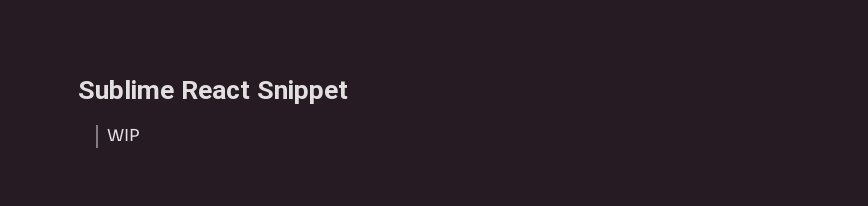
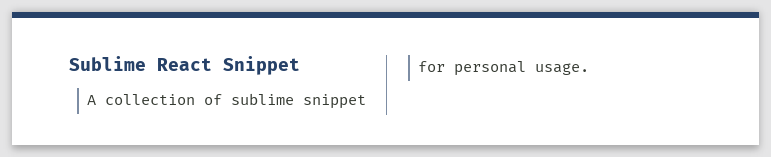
[107,128,141,141] WIP -> [87,93,367,109] [418,61,590,76] A collection of sublime snippet for personal usage.

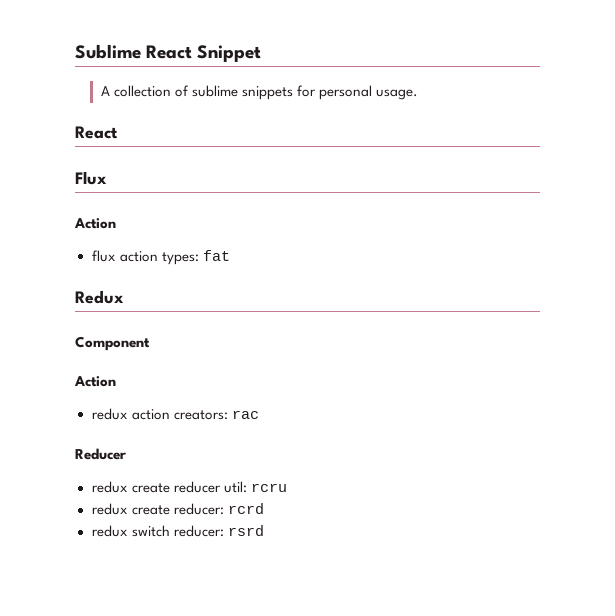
[303,94,367,109] snippet -> [242,86,294,100] snippets
(590, 69) none -> [75,126,118,139] [75,171,107,185] [74,218,116,229] [91,250,230,265] [75,290,124,304] [75,336,150,351] [74,376,116,387] [91,408,259,420] [75,448,126,460] [91,481,287,493] [91,503,264,515] [91,525,264,537] // React // Flux // Action // flux action types: fat // Redux // Component // Action // redux action creators: rac // Reducer // redux create reducer util: rcru // redux create reducer: rcrd // redux switch reducer: rsrd

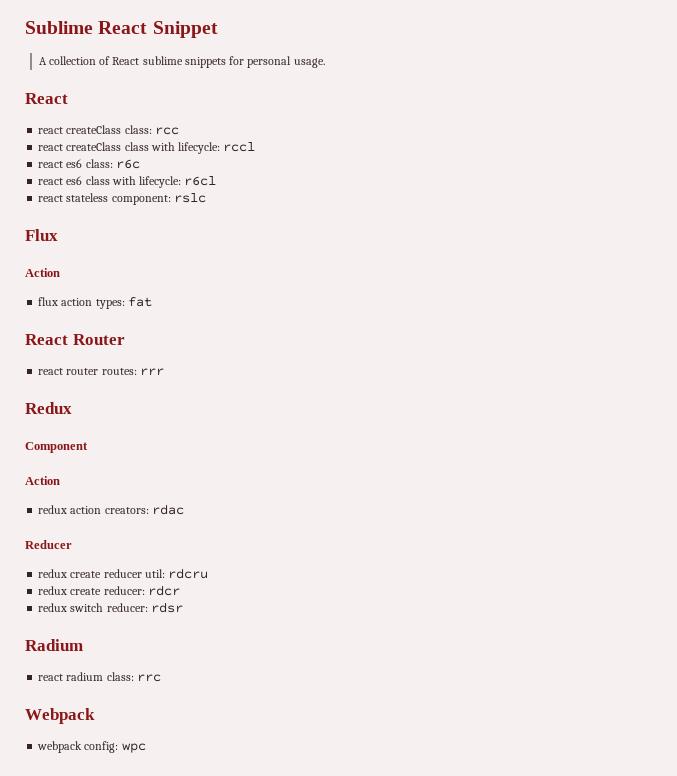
(189, 91) none -> [112,57,140,65] React
(118, 132) none -> [38,125,179,135] [38,142,256,154] [38,159,140,169] [38,176,217,188] [38,193,206,205] // react createClass class: rcc // react createClass class with lifecycle: rccl // react es6 class: r6c // react es6 class with lifecycle: r6cl // react stateless component: rslc
(230, 255) none -> [25,334,125,345] [38,368,164,376] // React Router // react router routes: rrr
[231,410,259,419] rac -> [151,504,184,515] rdac
[250,483,287,492] rcru -> [168,568,209,579] rdcru
[227,503,264,514] rcrd -> [147,585,180,596] rdcr
[227,525,264,536] rsrd -> [150,602,183,613] [25,639,83,651] [38,672,161,682] [25,708,95,724] [37,741,146,753] rdsr // Radium // react radium class: rrc // Webpack // webpack config: wpc

